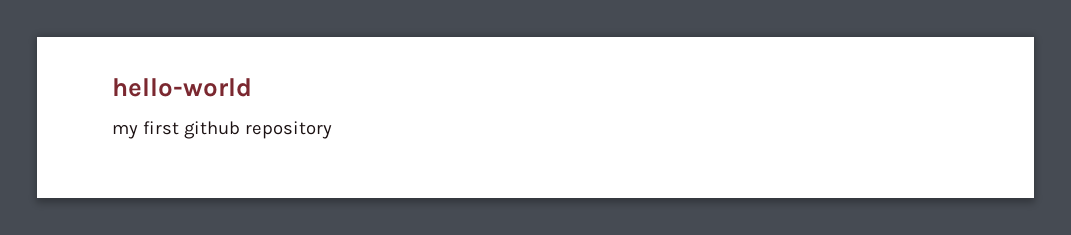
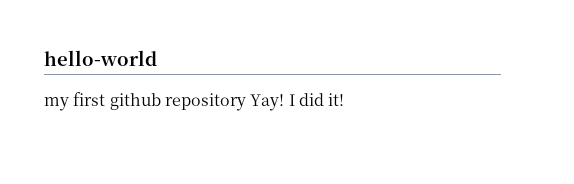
(332, 130) none -> [250,93,345,111] Yay! I did it!

